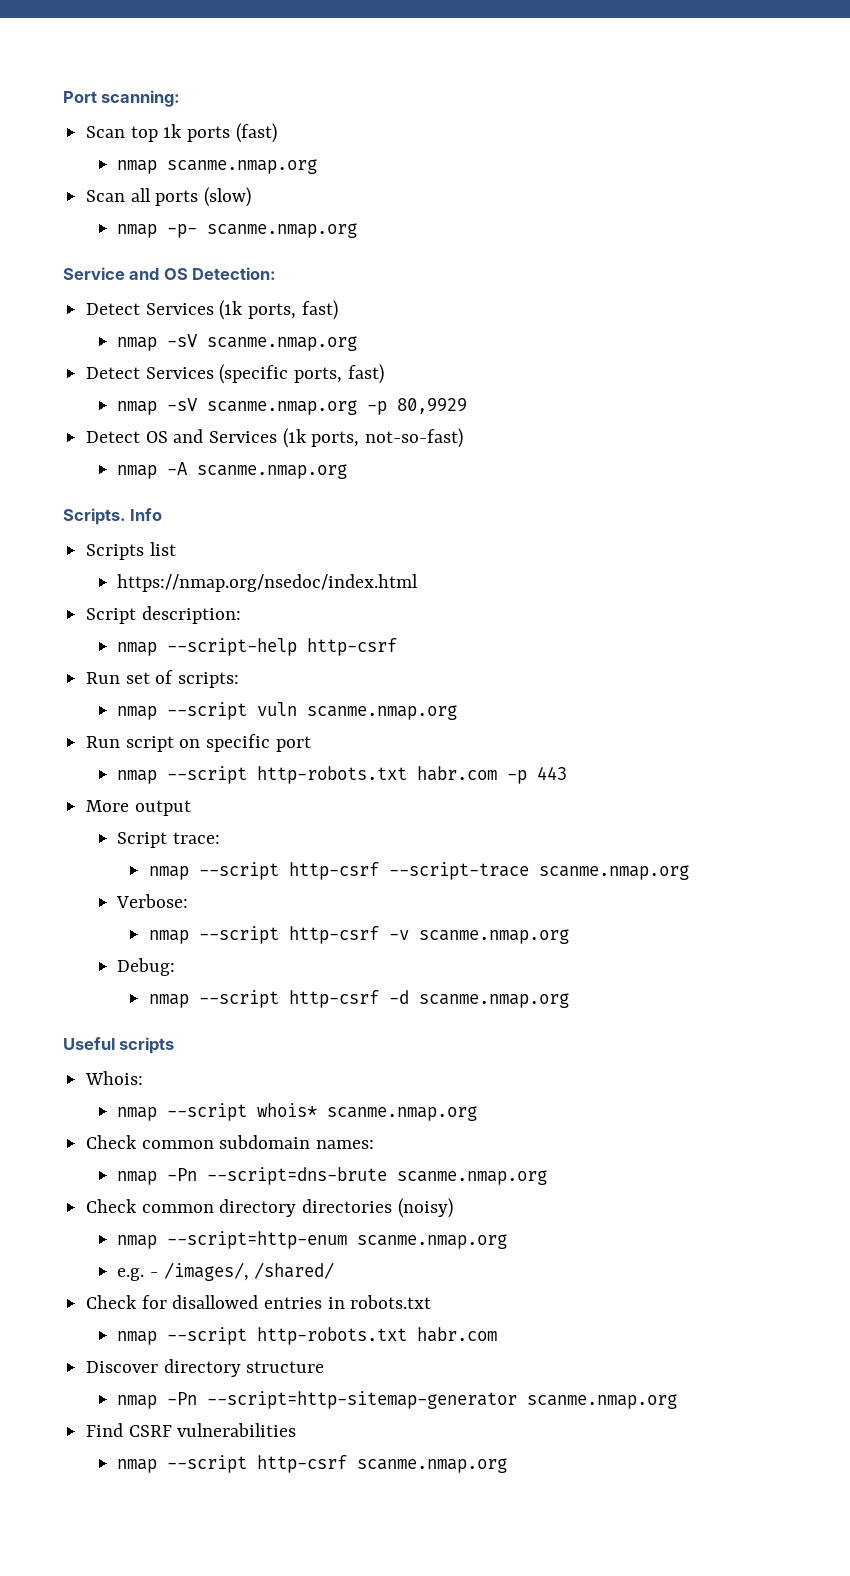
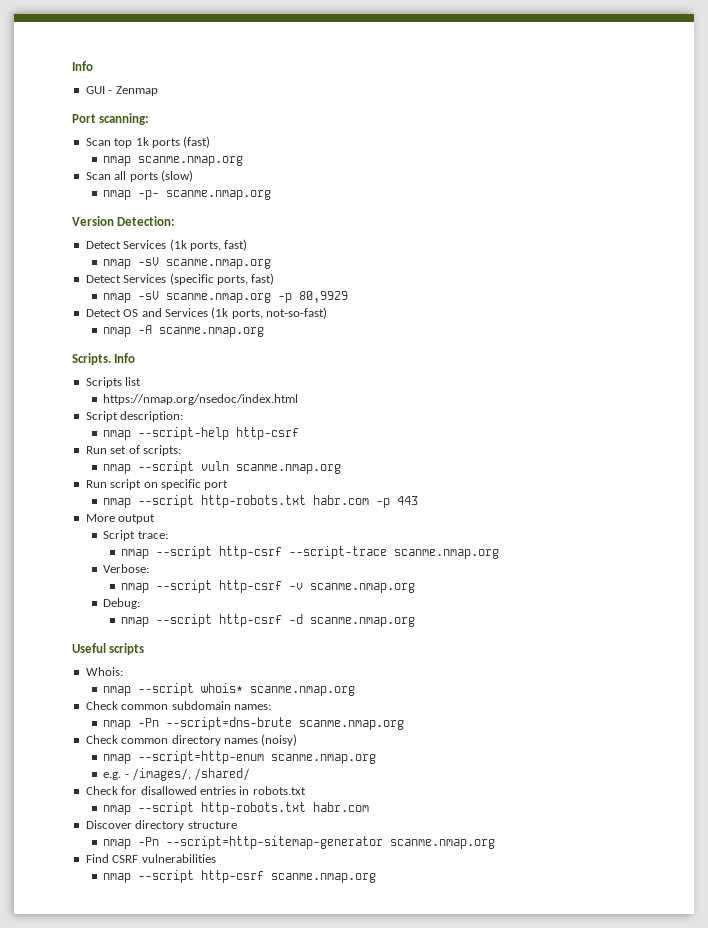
(63, 97) none -> [72,61,93,71] [85,86,158,96] Info // GUI - Zenmap //
[63,267,188,280] Service and OS -> [72,216,114,226] Version
[302,1199,393,1213] directories -> [223,738,258,744] names

